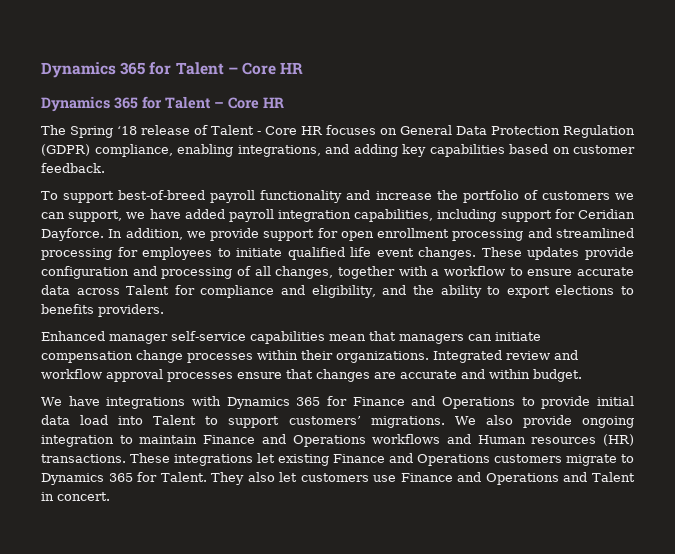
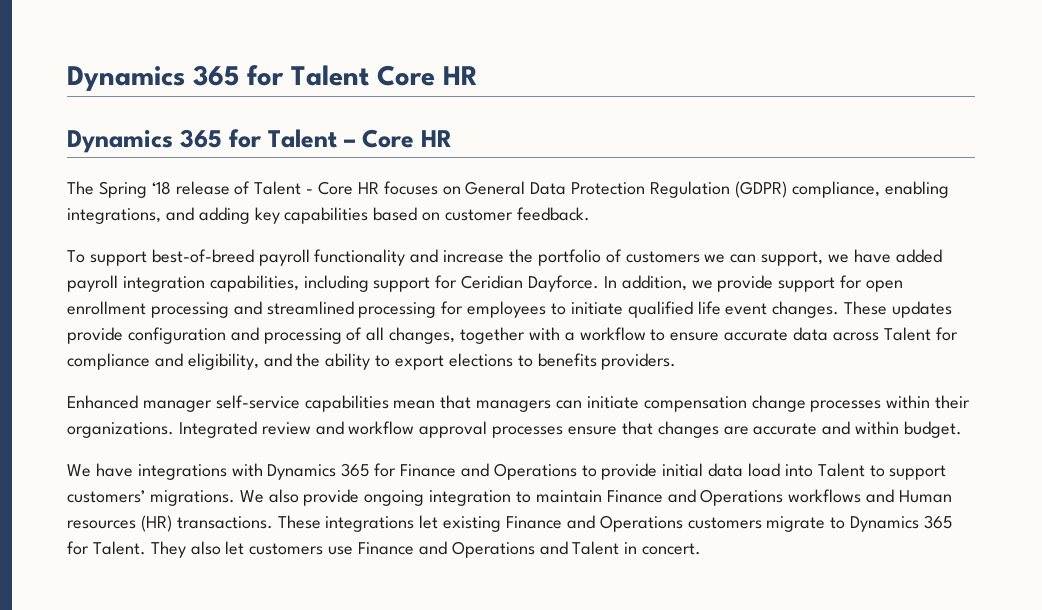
[41,62,238,78] Dynamics 365 for Talent – -> [67,65,369,91] Dynamics 365 for Talent

